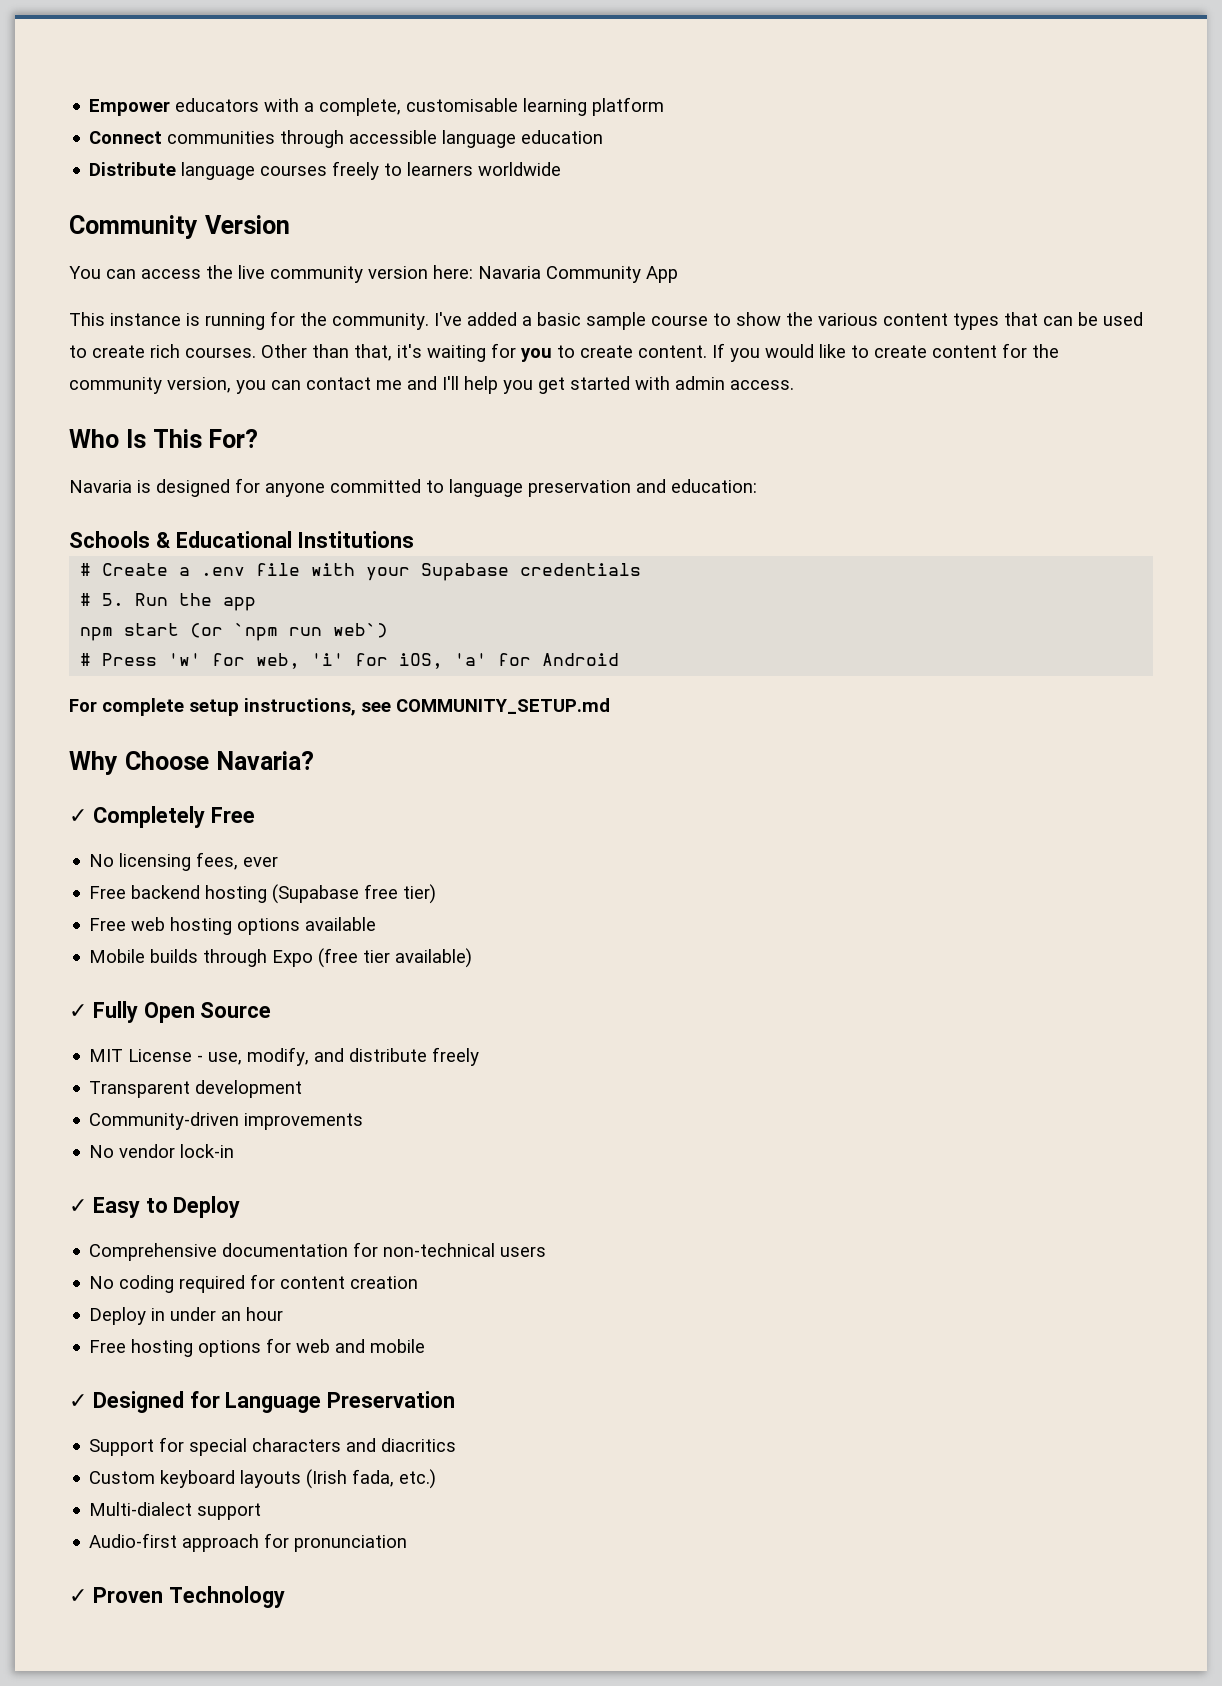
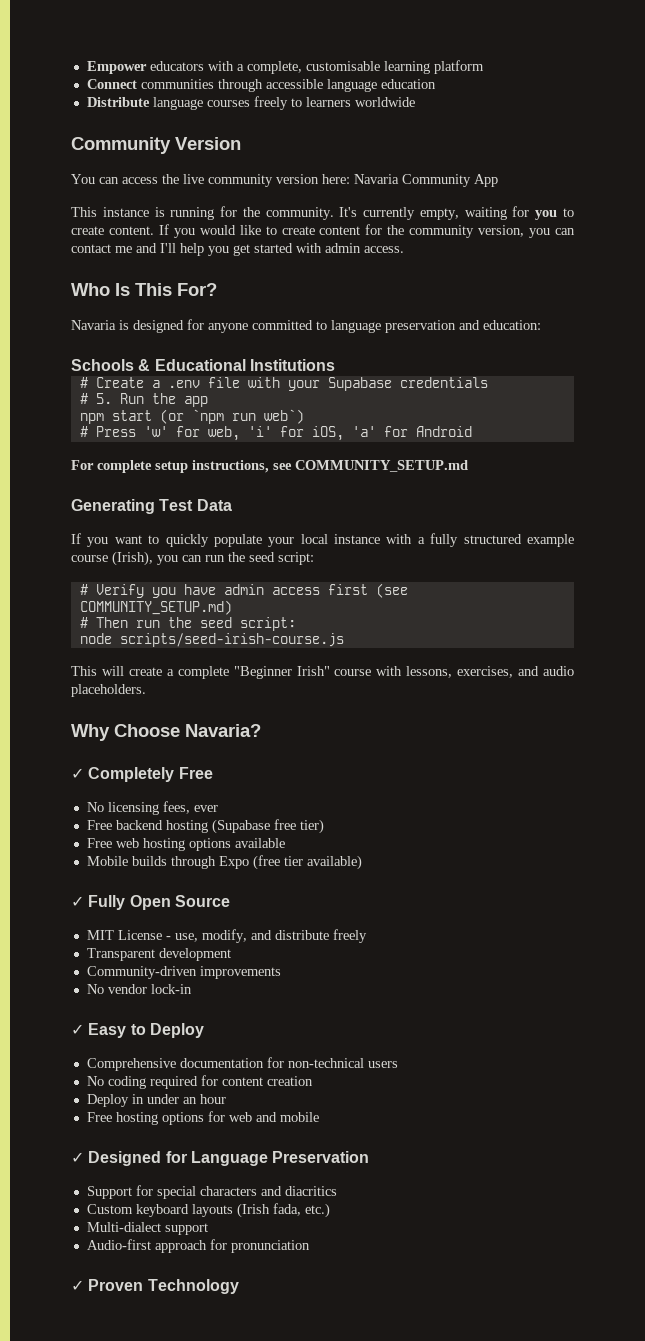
[434,312,1143,330] [69,344,422,361] I've added a basic sample course to show the various content types that can be used to create rich courses. Other than that, it's -> [339,207,459,220] It's currently empty,
(610, 706) none -> [71,499,232,514] [71,533,574,547] [71,551,314,566] [79,583,408,598] [79,600,232,615] [79,617,296,631] [79,633,344,647] [71,666,575,679] [71,684,146,697] // Generating Test Data // If you want to quickly populate your local instance with a fully structured example course (Irish), you can run the seed script: // # Verify you have admin access first (see COMMUNITY_SETUP.md) // # Then run the seed script: // node scripts/seed-irish-course.js // This will create a complete "Beginner Irish" course with lessons, exercises, and audio placeholders.

